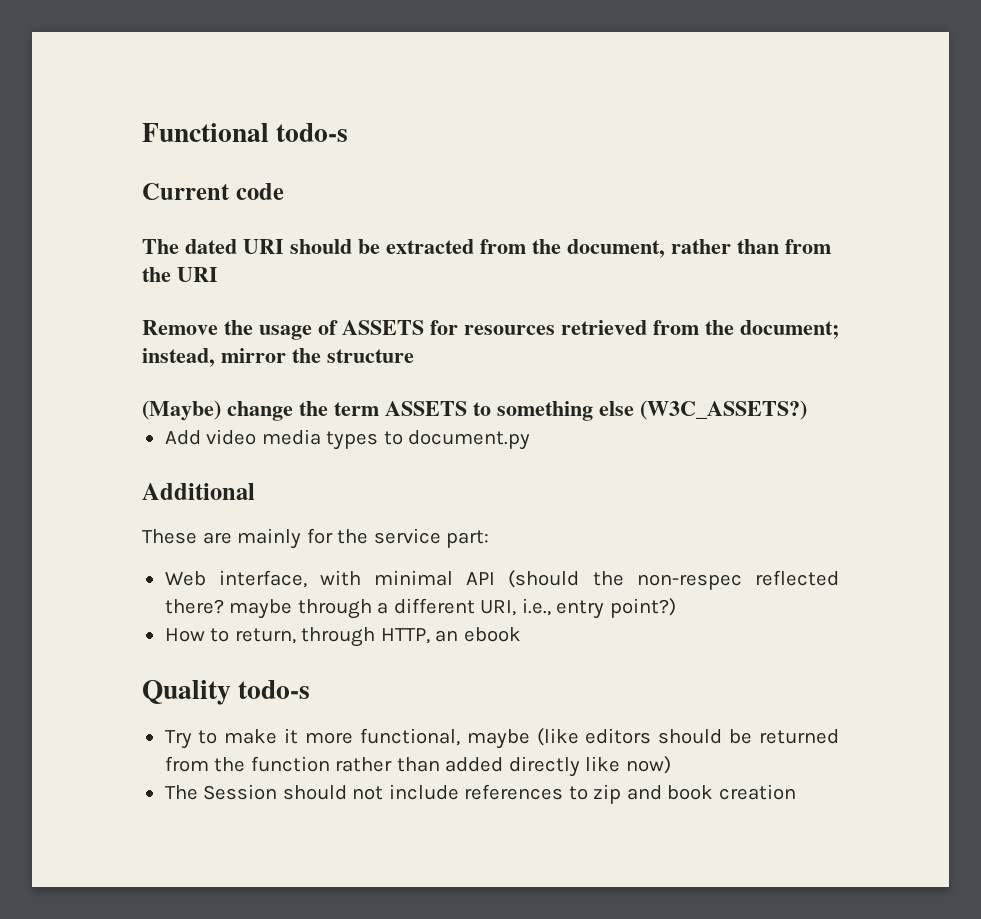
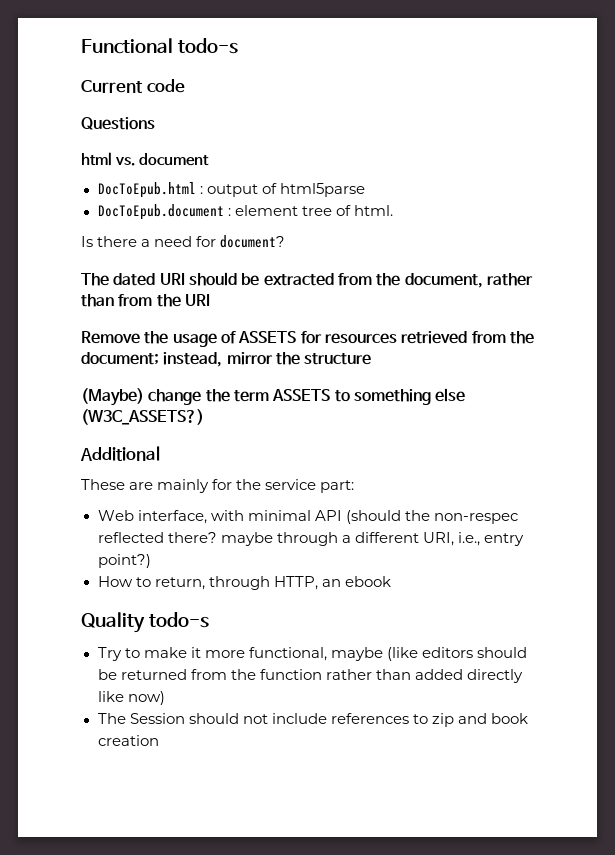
(284, 191) none -> [81,117,155,130] [81,152,209,166] [97,182,365,198] [97,204,393,220] [81,235,286,248] // Questions // html vs. document // DocToEpub.html : output of html5parse // DocToEpub.document : element tree of html. // Is there a need for document?
[164,429,531,450] // Add video media types to document.py -> (204, 417) none

